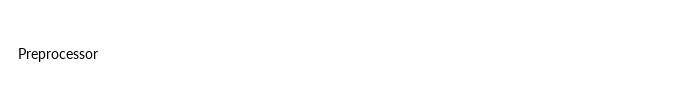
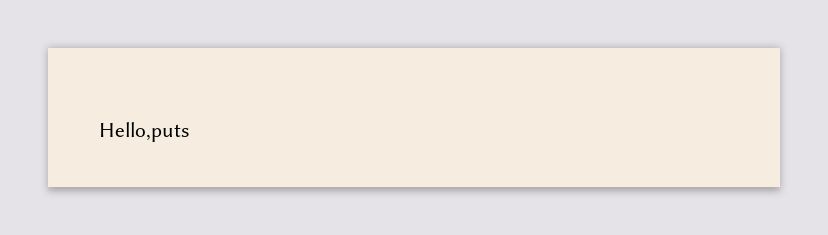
[18,48,98,62] Preprocessor -> [99,122,190,142] Hello,puts

